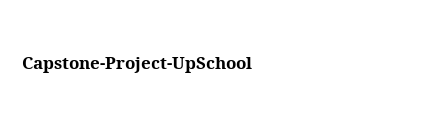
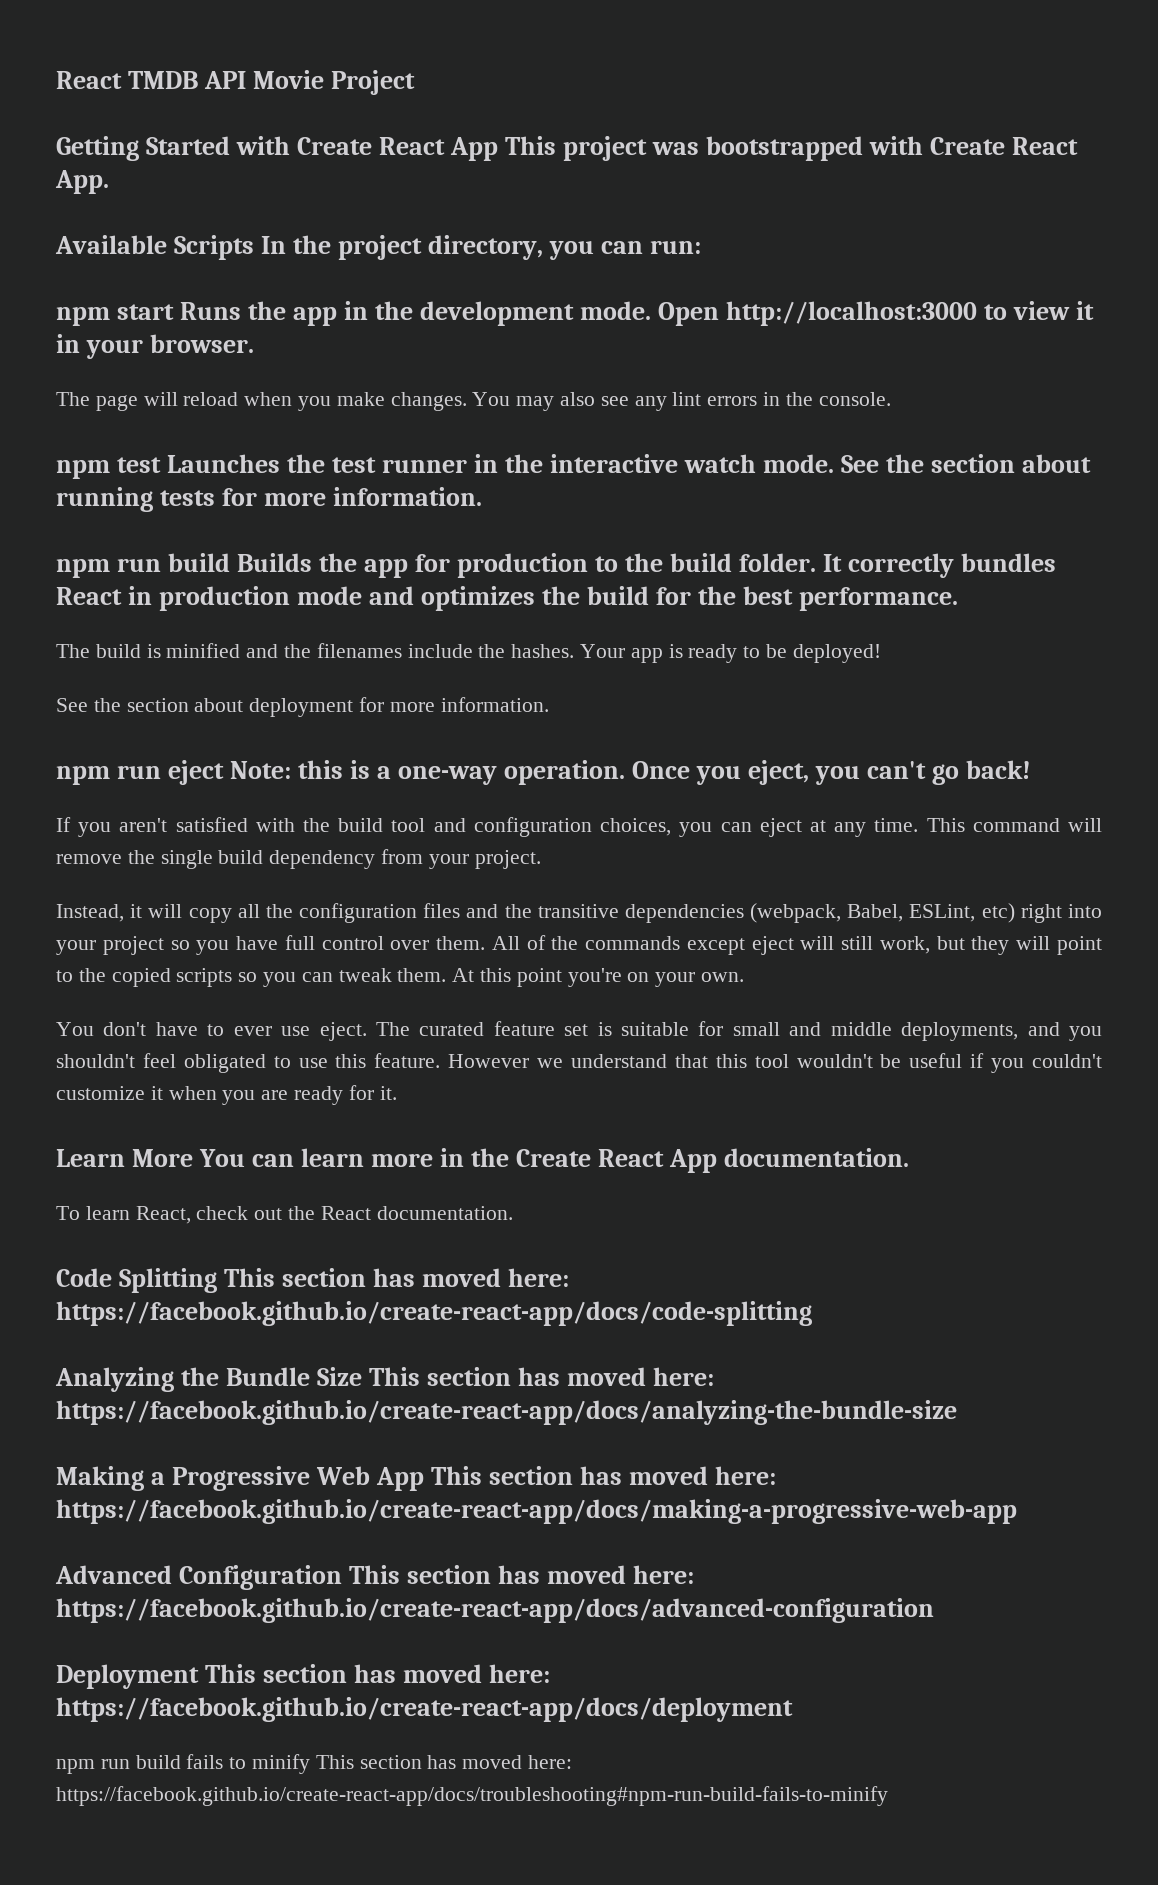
[22,57,252,73] Capstone-Project-UpSchool -> [56,70,416,95] [56,136,1079,161] [55,170,109,194] [55,235,702,260] [56,301,1095,326] [56,334,255,359] [56,392,891,411] [56,454,1092,479] [56,487,483,512] [56,553,1057,578] [56,586,959,611] [56,643,881,663] [56,697,549,717] [56,760,1032,785] [56,817,1102,837] [56,849,541,869] [56,903,1102,923] [56,935,1103,955] [56,968,745,987] [56,1021,1103,1041] [56,1053,1103,1073] [56,1085,397,1105] [56,1148,910,1173] [56,1206,513,1224] [56,1268,570,1293] [56,1301,812,1326] [55,1367,715,1392] [56,1400,957,1425] [56,1466,777,1491] [56,1499,1017,1524] [55,1565,695,1590] [56,1598,934,1623] [56,1664,551,1689] [56,1697,793,1722] [56,1754,573,1774] [56,1786,888,1806] React TMDB API Movie Project // Getting Started with Create React App This project was bootstrapped with Create React App. // Available Scripts In the project directory, you can run: // npm start Runs the app in the development mode. Open http://localhost:3000 to view it in your browser. // The page will reload when you make changes. You may also see any lint errors in the console. // npm test Launches the test runner in the interactive watch mode. See the section about running tests for more information. // npm run build Builds the app for production to the build folder. It correctly bundles React in production mode and optimizes the build for the best performance. // The build is minified and the filenames include the hashes. Your app is ready to be deployed! // See the section about deployment for more information. // npm run eject Note: this is a one-way operation. Once you eject, you can't go back! // If you aren't satisfied with the build tool and configuration choices, you can eject at any time. This command will remove the single build dependency from your project. // Instead, it will copy all the configuration files and the transitive dependencies (webpack, Babel, ESLint, etc) right into your project so you have full control over them. All of the commands except eject will still work, but they will point to the copied scripts so you can tweak them. At this point you're on your own. // You don't have to ever use eject. The curated feature set is suitable for small and middle deployments, and you shouldn't feel obligated to use this feature. However we understand that this tool wouldn't be useful if you couldn't customize it when you are ready for it. // Learn More You can learn more in the Create React App documentation. // To learn React, check out the React documentation. // Code Splitting This section has moved here: https://facebook.github.io/create-react-app/docs/code-splitting // Analyzing the Bundle Size This section has moved here: https://facebook.github.io/create-react-app/docs/analyzing-the-bundle-size // Making a Progressive Web App This section has moved here: https://facebook.github.io/create-react-app/docs/making-a-progressive-web-app // Advanced Configuration This section has moved here: https://facebook.github.io/create-react-app/docs/advanced-configuration // Deployment This section has moved here: https://facebook.github.io/create-react-app/docs/deployment // npm run build fails to minify This section has moved here: https://facebook.github.io/create-react-app/docs/troubleshooting#npm-run-build-fails-to-minify

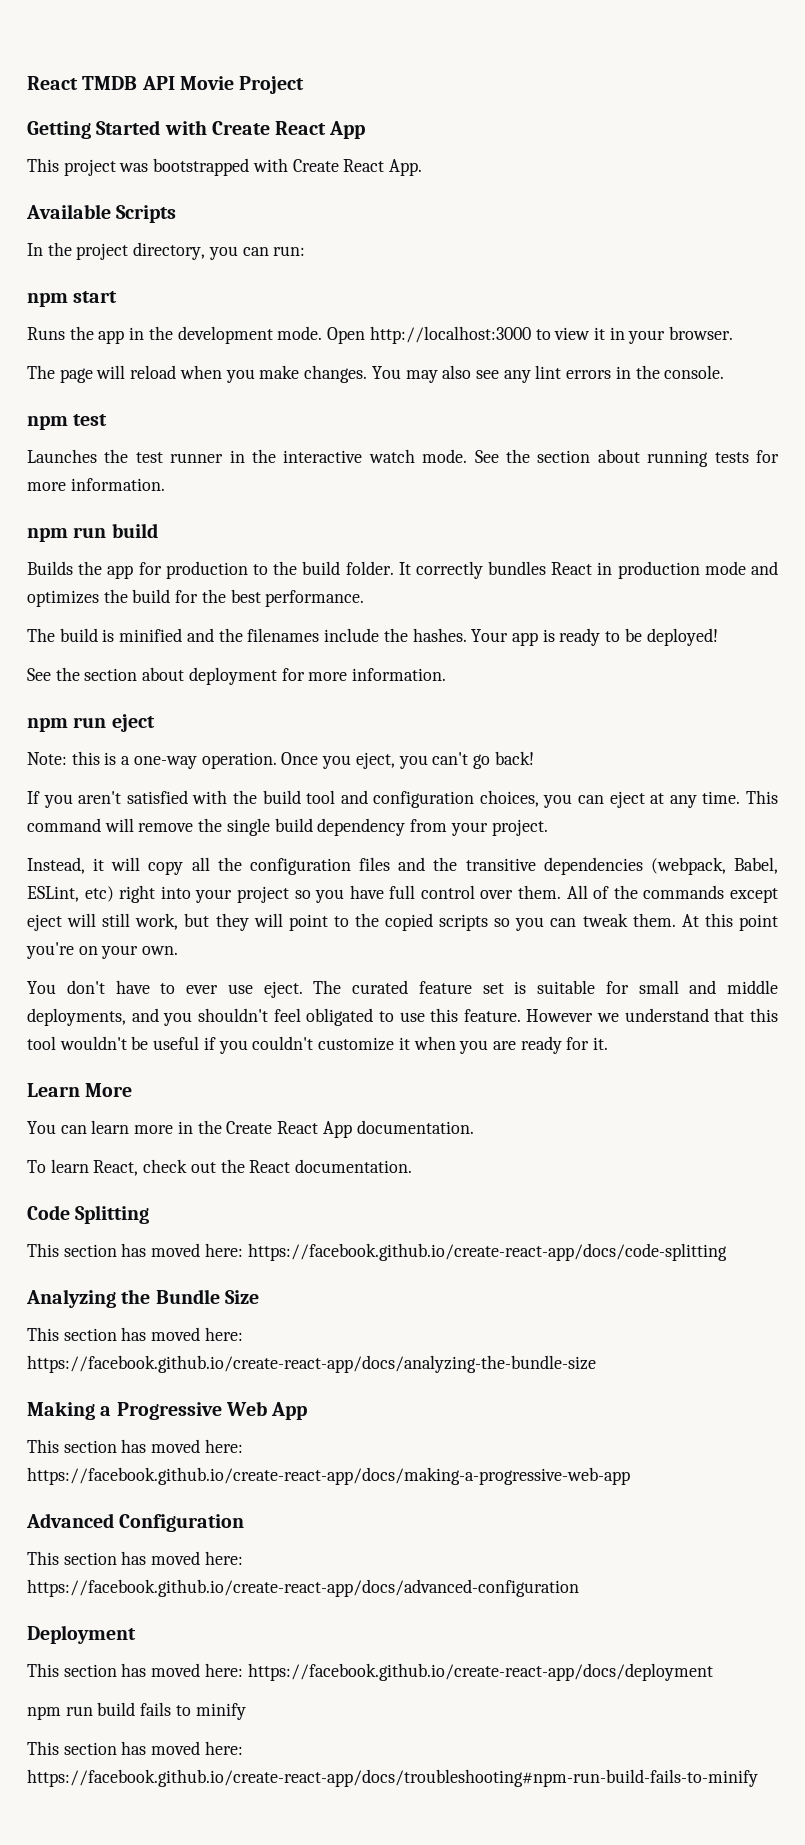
(499, 149) none -> (366, 130) //
(255, 247) none -> (177, 214) //
(175, 312) none -> (118, 297) //
(162, 465) none -> (108, 420) //
(231, 562) none -> (158, 530) //
(225, 772) none -> (155, 723) //
(194, 1158) none -> (133, 1090) //
(218, 1280) none -> (150, 1214) //
(363, 1376) none -> (259, 1297) //
(425, 1479) none -> (308, 1411) //
(343, 1577) none -> (245, 1523) //
(199, 1676) none -> (136, 1634) //
(311, 1764) none -> (246, 1711) //

